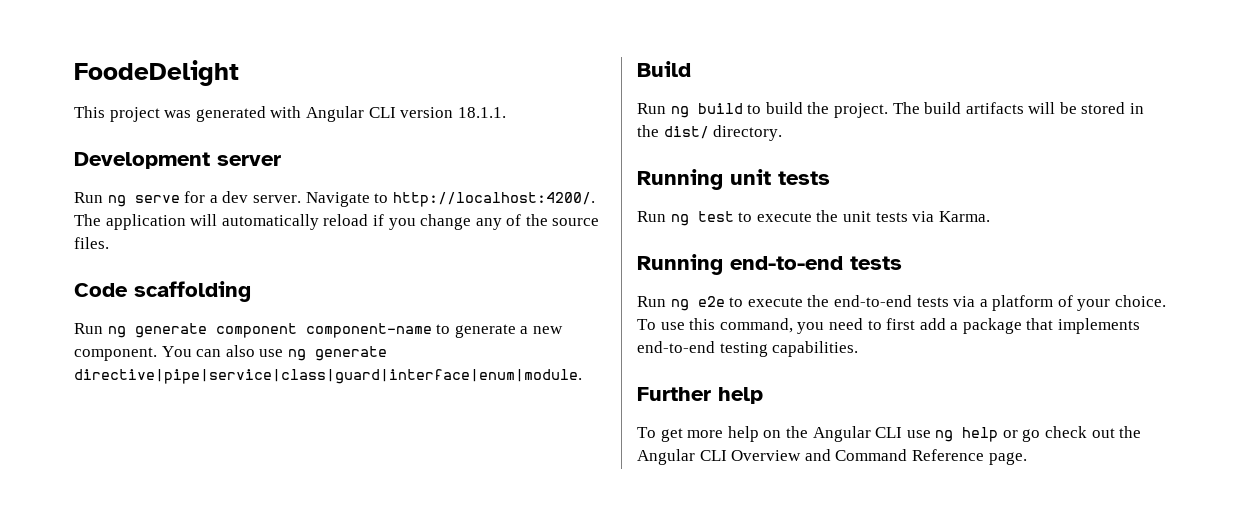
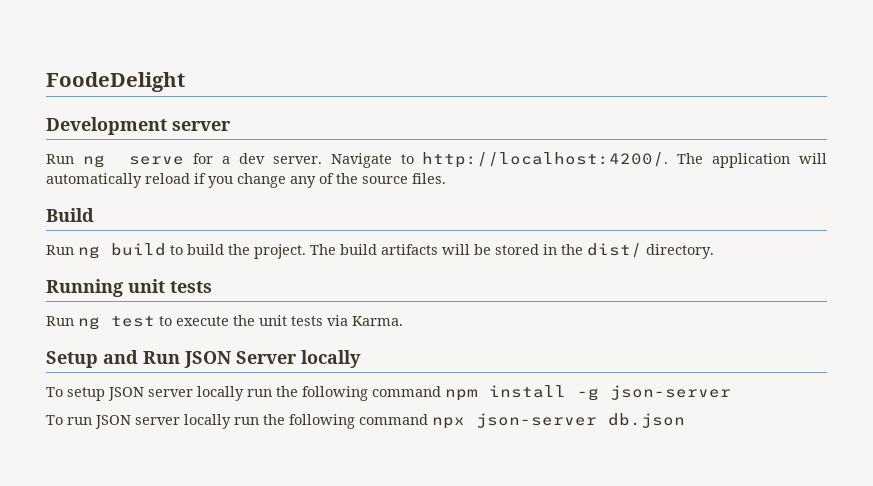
[74,106,506,122] // This project was generated with Angular CLI version 18.1.1. -> (185, 82) none
[74,281,251,302] [74,323,563,338] [74,345,387,361] [74,369,582,384] // Code scaffolding // Run ng generate component component-name to generate a new component. You can also use ng generate directive|pipe|service|class|guard|interface|enum|module. -> (446, 178) none
[637,254,902,275] [637,295,1167,311] [637,318,1141,334] [637,341,859,357] [637,387,763,404] [637,426,1142,442] [637,449,1027,465] Running end-to-end tests // Run ng e2e to execute the end-to-end tests via a platform of your choice. To use this command, you need to first add a package that implements end-to-end testing capabilities. // Further help // To get more help on the Angular CLI use ng help or go check out the Angular CLI Overview and Command Reference page. -> [46,350,361,368] [46,385,731,401] [46,413,685,429] Setup and Run JSON Server locally // To setup JSON server locally run the following command npm install -g json-server // To run JSON server locally run the following command npx json-server db.json

